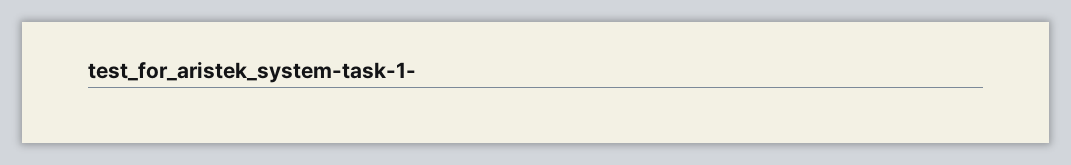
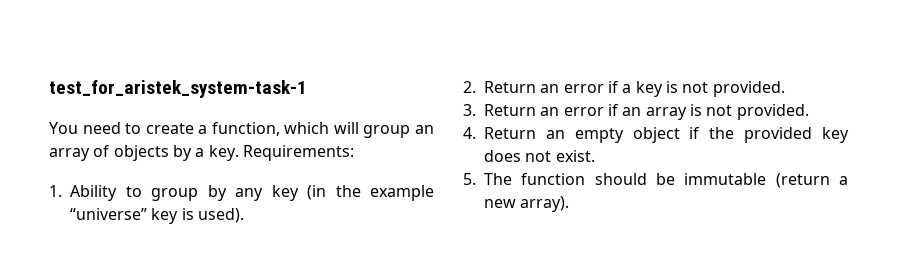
[88,61,416,83] test_for_aristek_system-task-1- -> [49,80,307,98] [49,122,434,138] [49,145,354,161] [49,185,434,201] [70,208,244,224] [463,81,785,97] [463,104,809,120] [463,127,849,143] [484,150,595,162] [463,173,848,188] [484,196,570,212] test_for_aristek_system-task-1 // You need to create a function, which will group an array of objects by a key. Requirements: // 1. Ability to group by any key (in the example “universe” key is used). // 2. Return an error if a key is not provided. // 3. Return an error if an array is not provided. // 4. Return an empty object if the provided key does not exist. // 5. The function should be immutable (return a new array).

